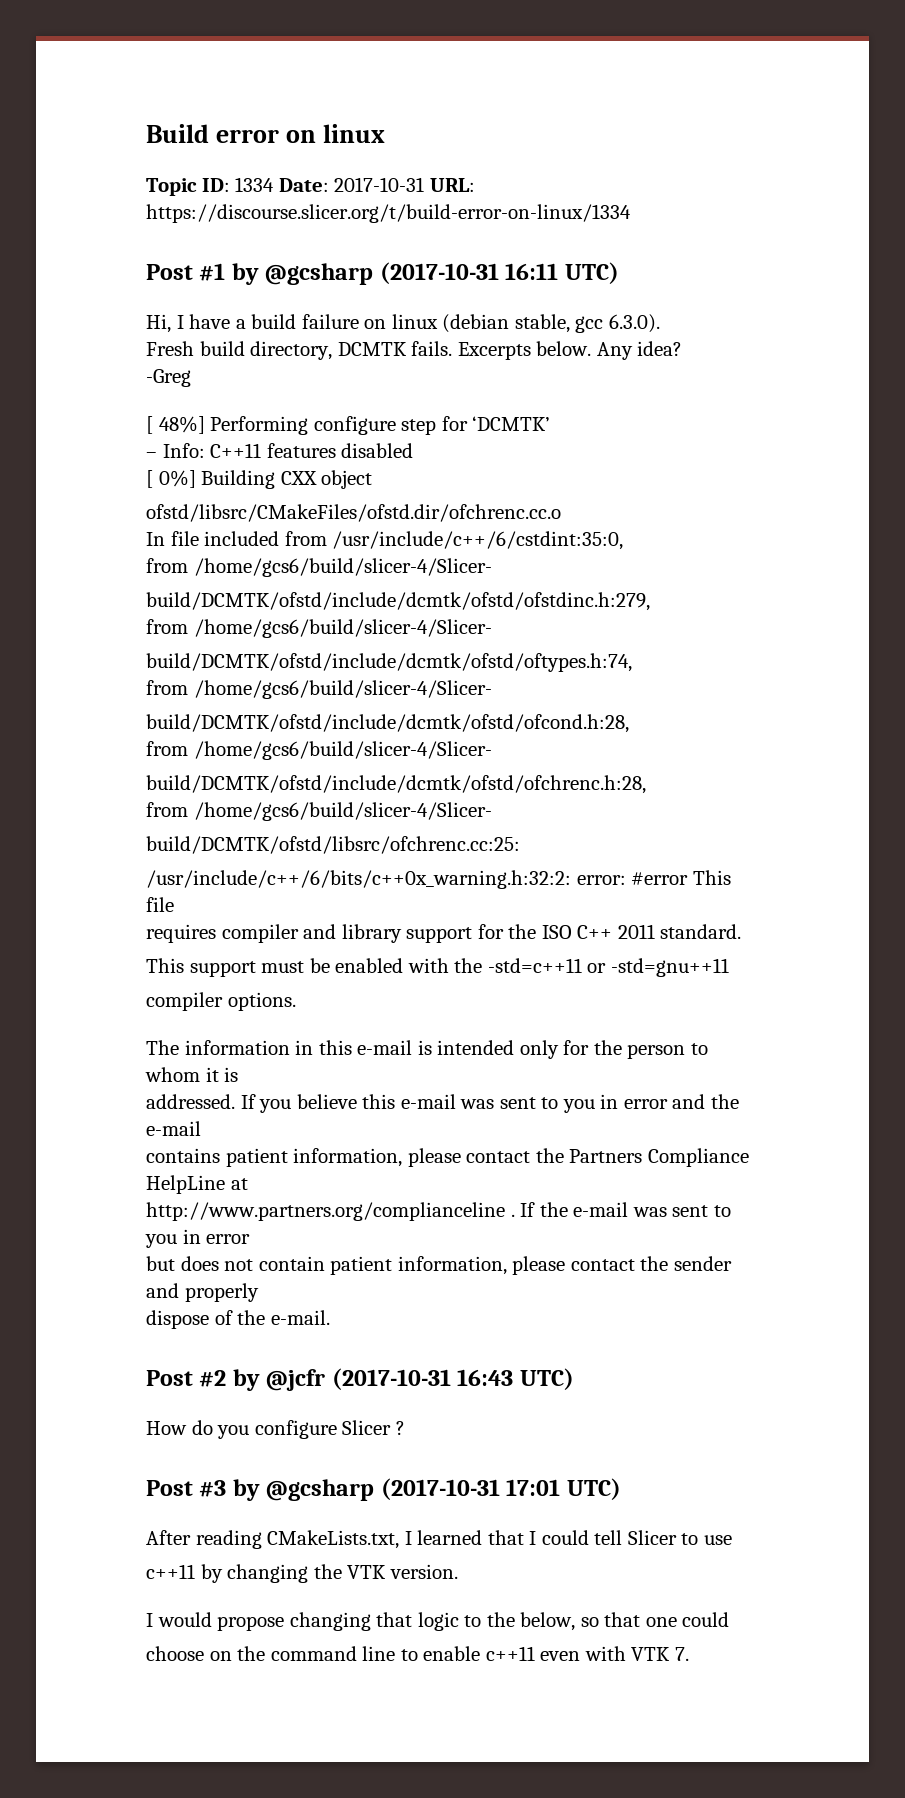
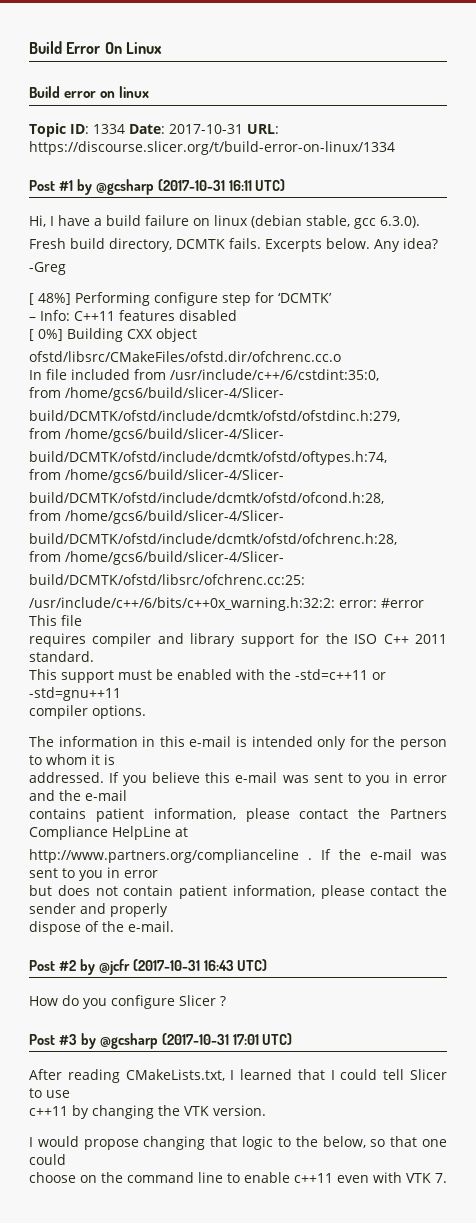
[146,124,209,143] Build -> [29,41,162,54] [29,86,60,98] Build Error On Linux // Build

